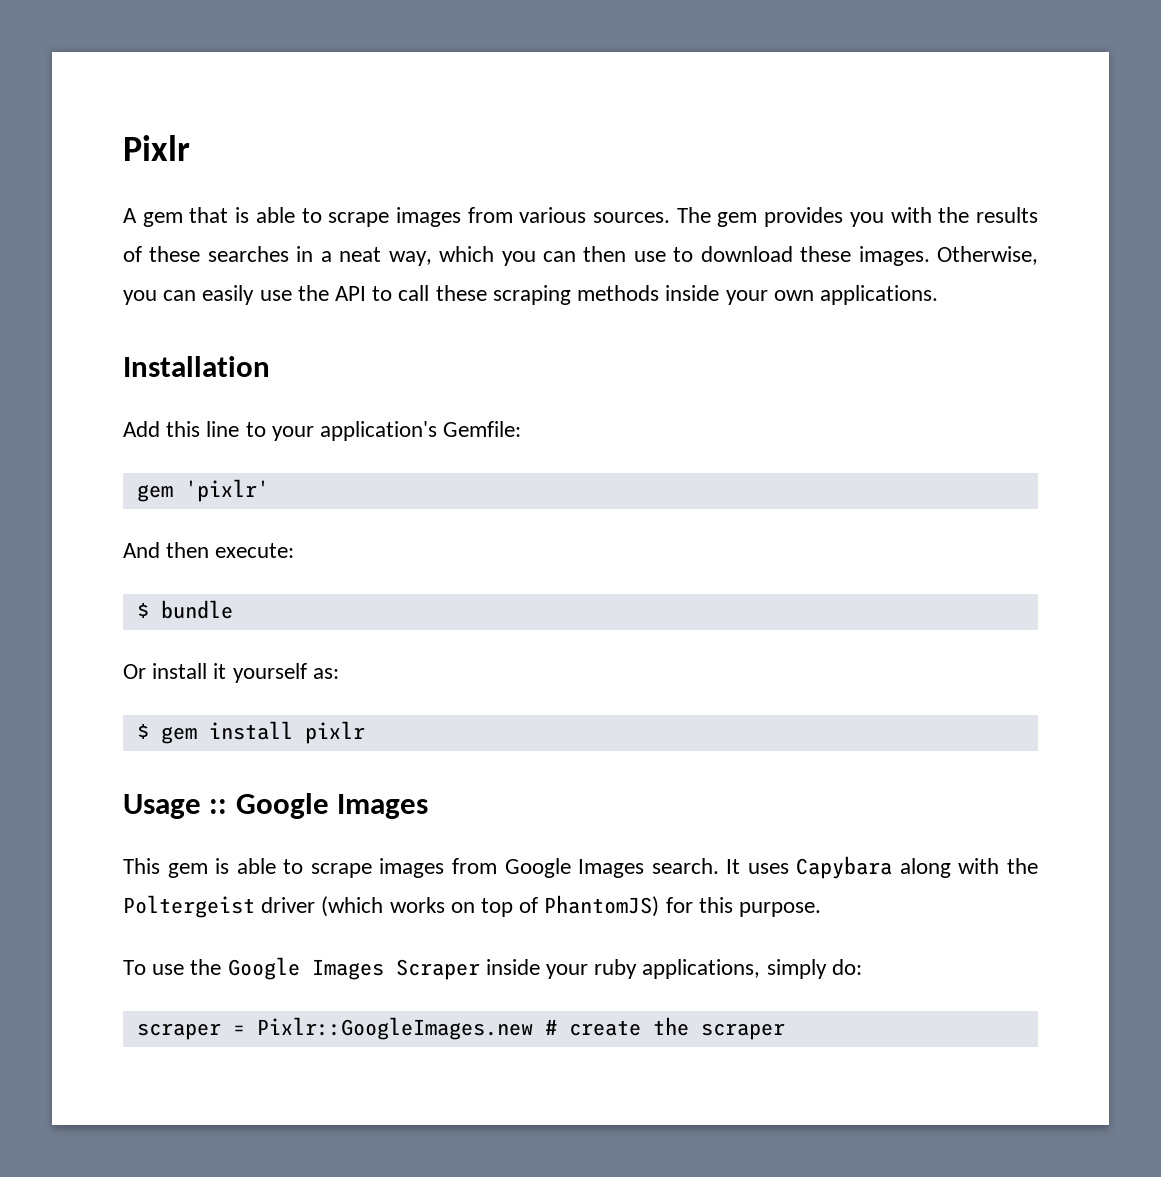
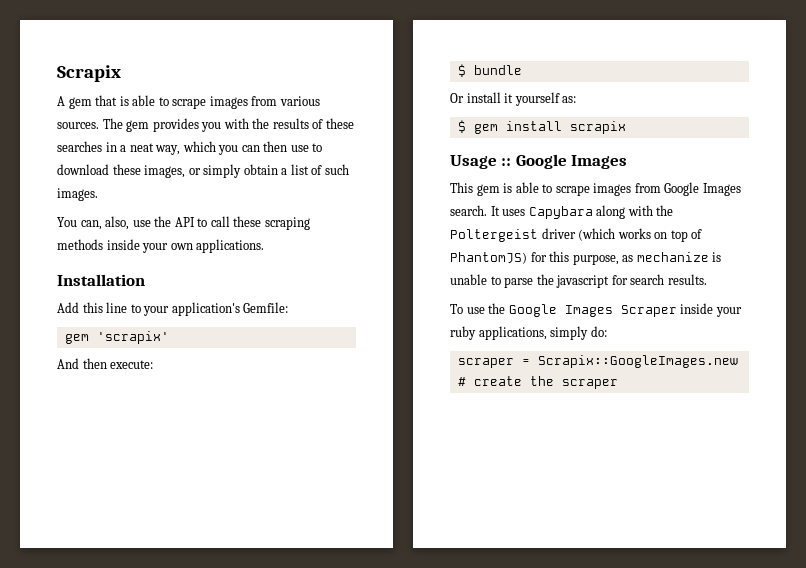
[123,135,190,161] Pixlr -> [57,65,121,82] Scrapix
[858,246,1038,266] [123,285,255,305] images. Otherwise, you can easily -> [144,164,349,178] [57,188,98,201] [57,216,130,230] images, or simply obtain a list of such images. // You can, also,
[184,479,269,502] 'pixlr' -> [96,331,169,344] 'scrapix'
[304,721,365,744] pixlr -> [569,121,626,134] scrapix
[739,902,822,917] purpose. -> [572,252,722,265] [450,274,707,288] purpose, as mechanize is unable to parse the javascript for search results.
[256,1017,533,1040] Pixlr::GoogleImages.new -> [537,355,738,368] Scrapix::GoogleImages.new

